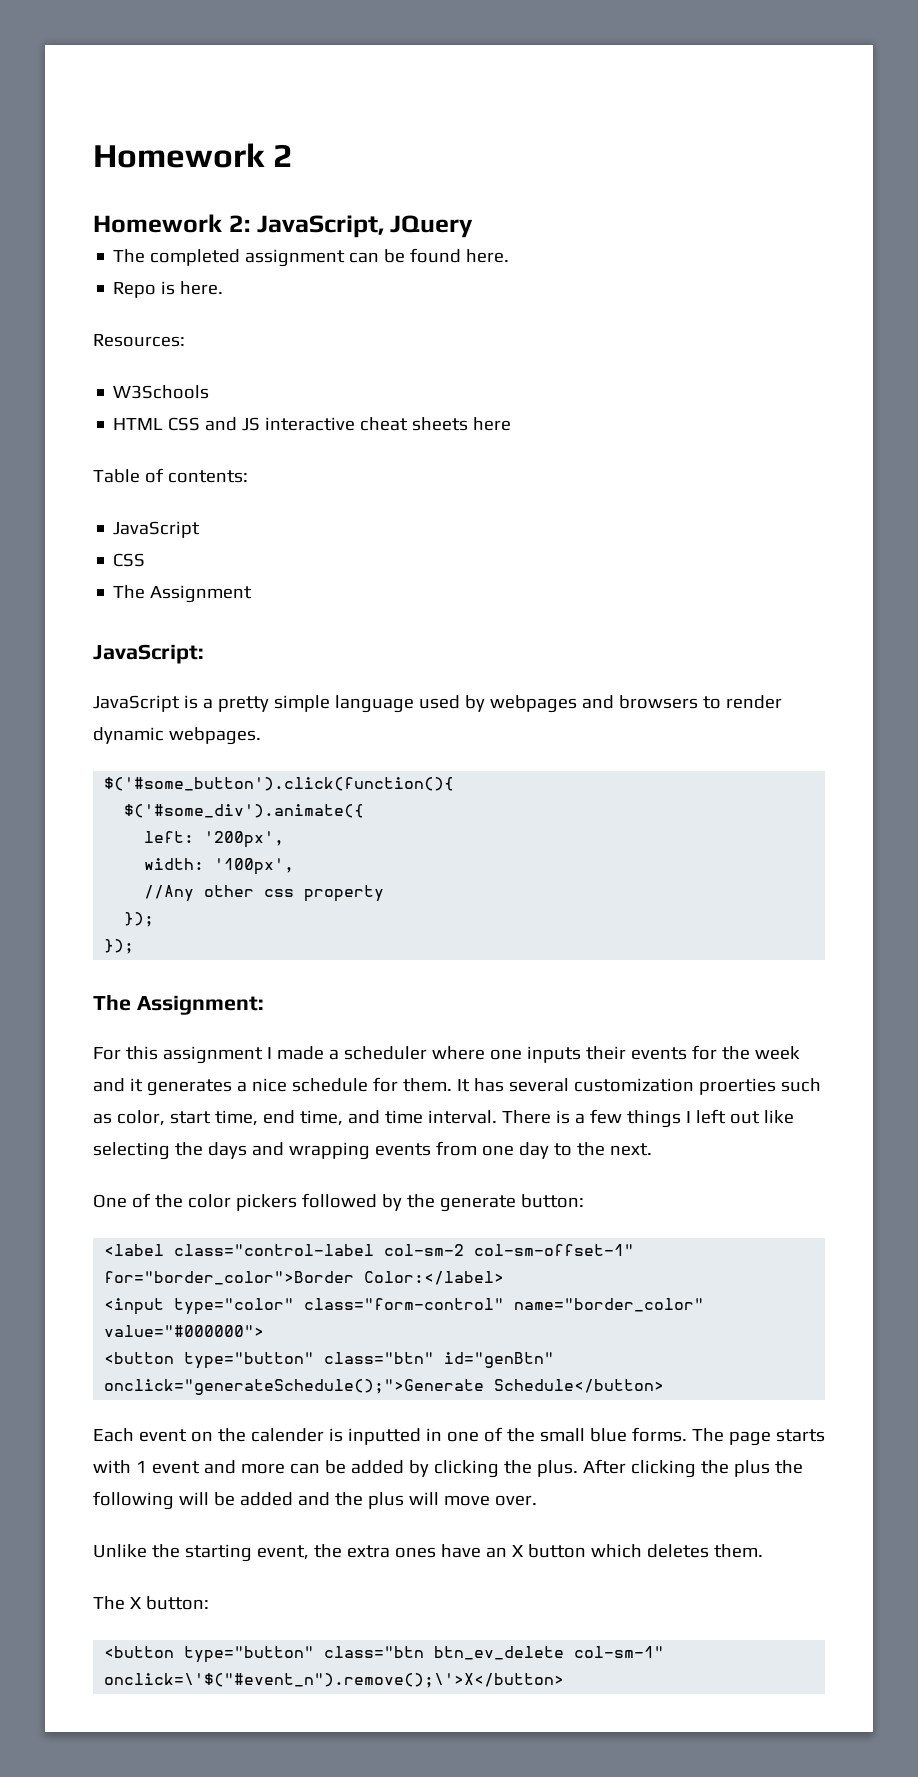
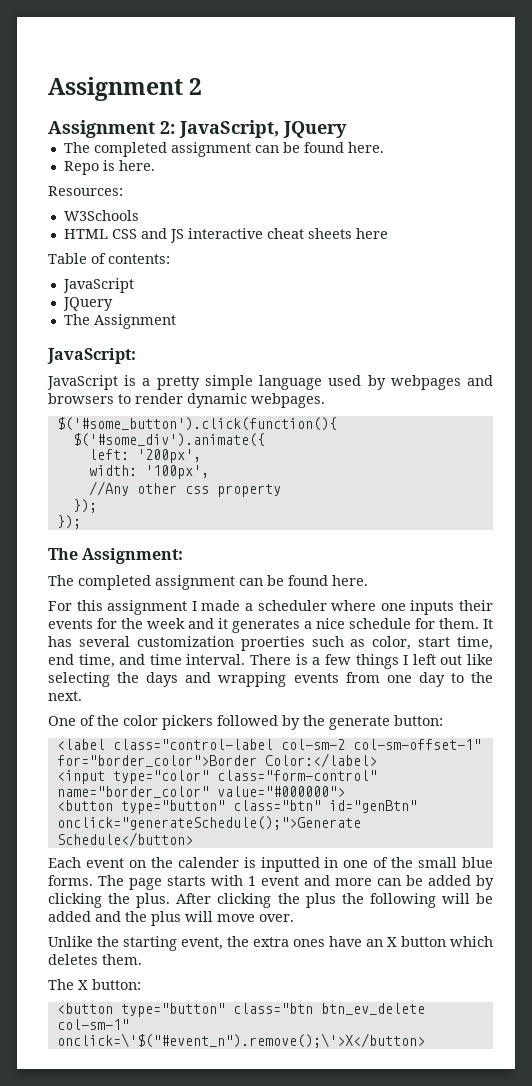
[93,143,265,168] Homework -> [48,77,183,101] Assignment
[93,214,222,233] Homework -> [48,120,155,138] Assignment
[113,553,146,567] CSS -> [62,297,113,311] JQuery
(264, 1005) none -> [48,575,368,590] // The completed assignment can be found here.

